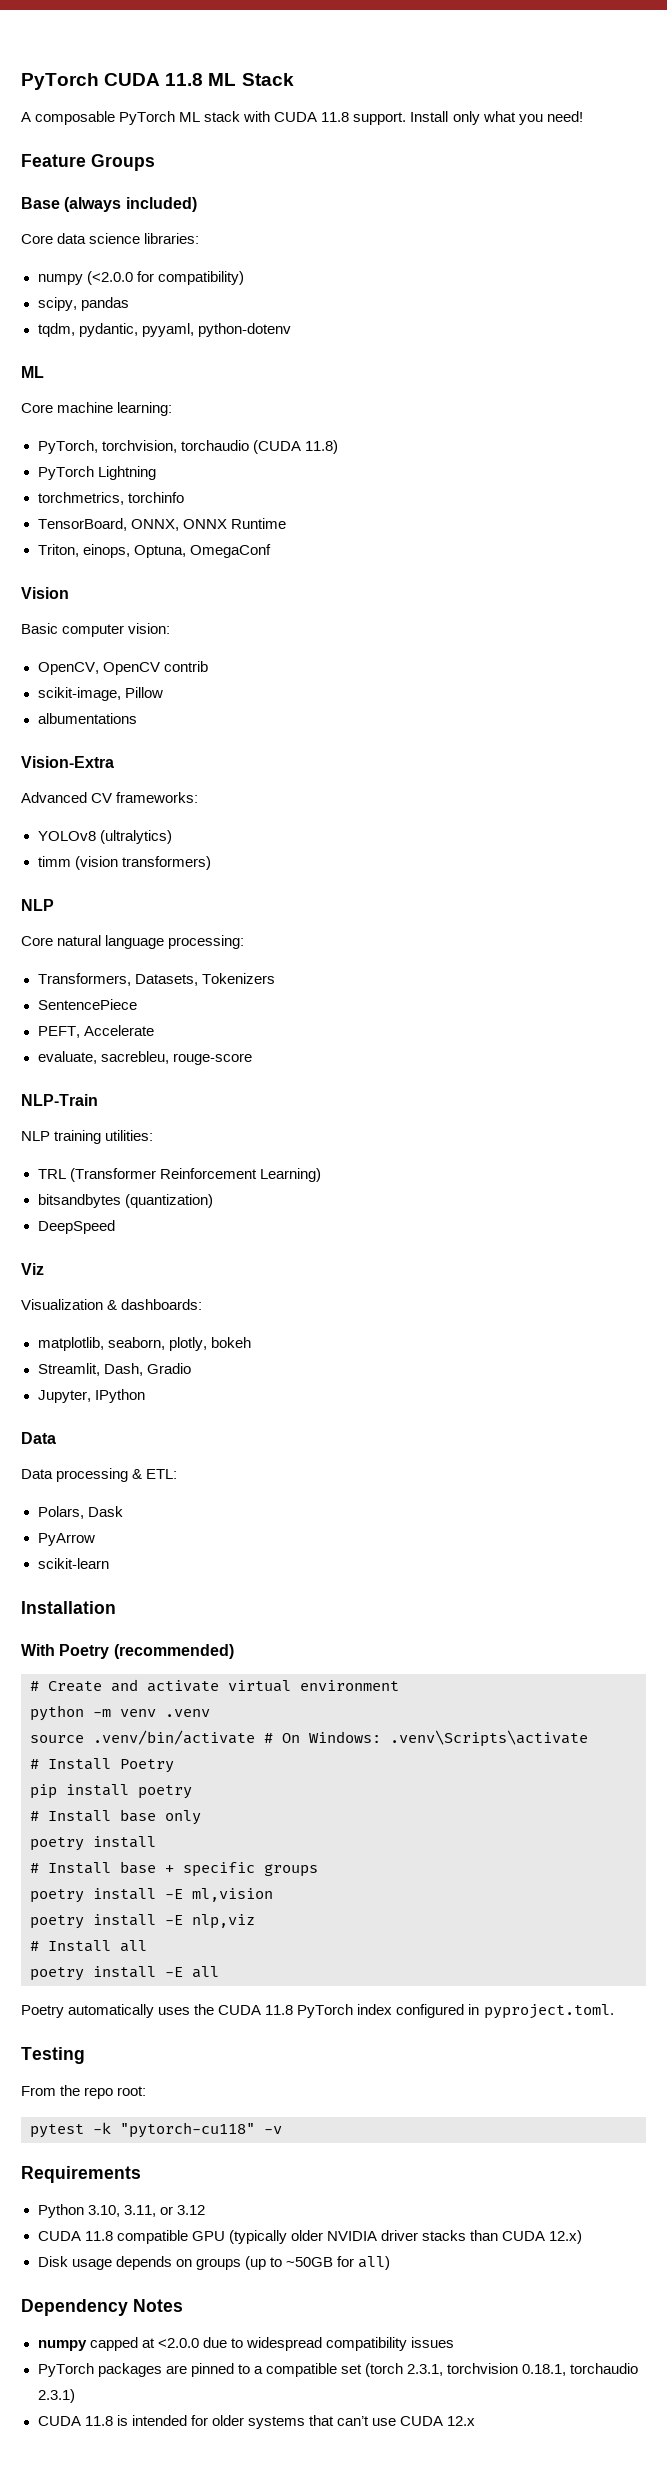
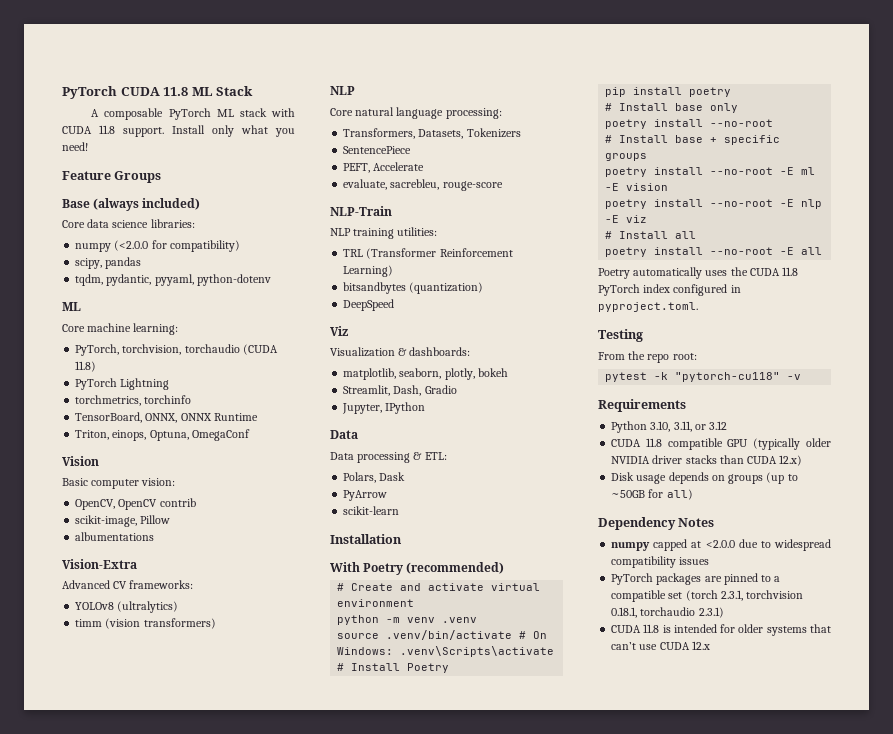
(156, 1842) none -> [710,119,774,127] --no-root
[165,1888,273,1902] [30,1914,255,1929] -E ml,vision // poetry install -E nlp,viz -> [710,167,816,175] [605,183,669,191] [605,199,823,209] [605,215,648,223] --no-root -E ml -E vision // poetry install --no-root -E nlp -E viz
(156, 1972) none -> [710,247,774,255] --no-root

